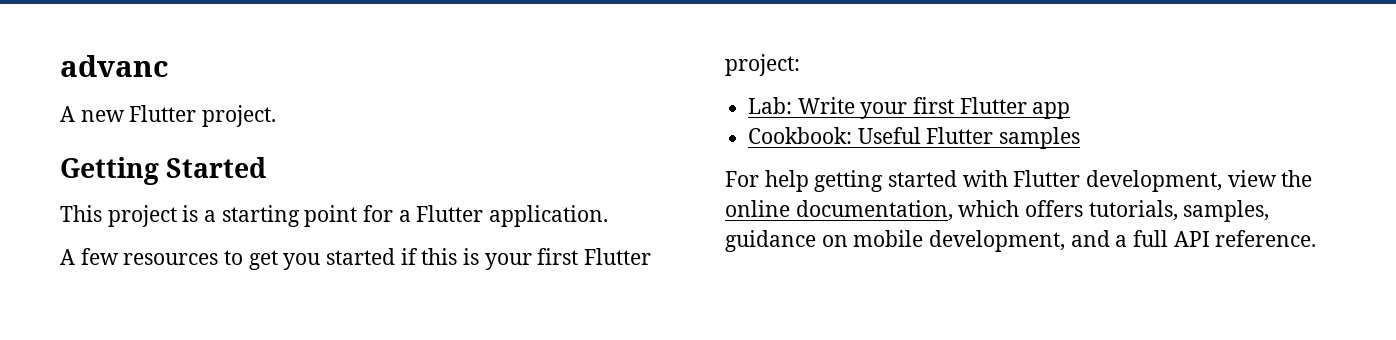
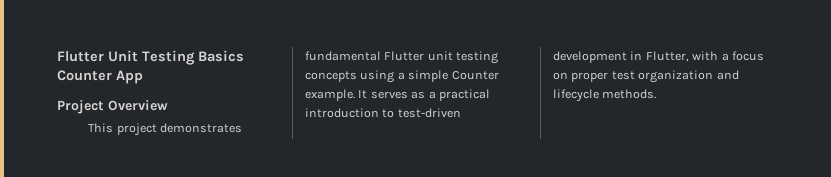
[60,55,169,77] [60,105,277,127] [60,157,267,185] [60,205,609,227] [60,248,652,270] [725,54,800,76] [748,97,1071,119] [748,127,1081,149] [725,170,1313,192] [725,200,1270,222] [725,230,1317,252] advanc // A new Flutter project. // Getting Started // This project is a starting point for a Flutter application. // A few resources to get you started if this is your first Flutter project: // Lab: Write your first Flutter app // Cookbook: Useful Flutter samples // For help getting started with Flutter development, view the online documentation, which offers tutorials, samples, guidance on mobile development, and a full API reference. -> [57,50,244,65] [57,70,143,84] [57,100,168,114] [88,123,243,136] [305,51,499,64] [305,70,499,83] [305,89,490,101] [305,108,461,118] [553,51,764,63] [553,70,739,83] [553,89,657,102] Flutter Unit Testing Basics Counter App // Project Overview // This project demonstrates fundamental Flutter unit testing concepts using a simple Counter example. It serves as a practical introduction to test-driven development in Flutter, with a focus on proper test organization and lifecycle methods.

